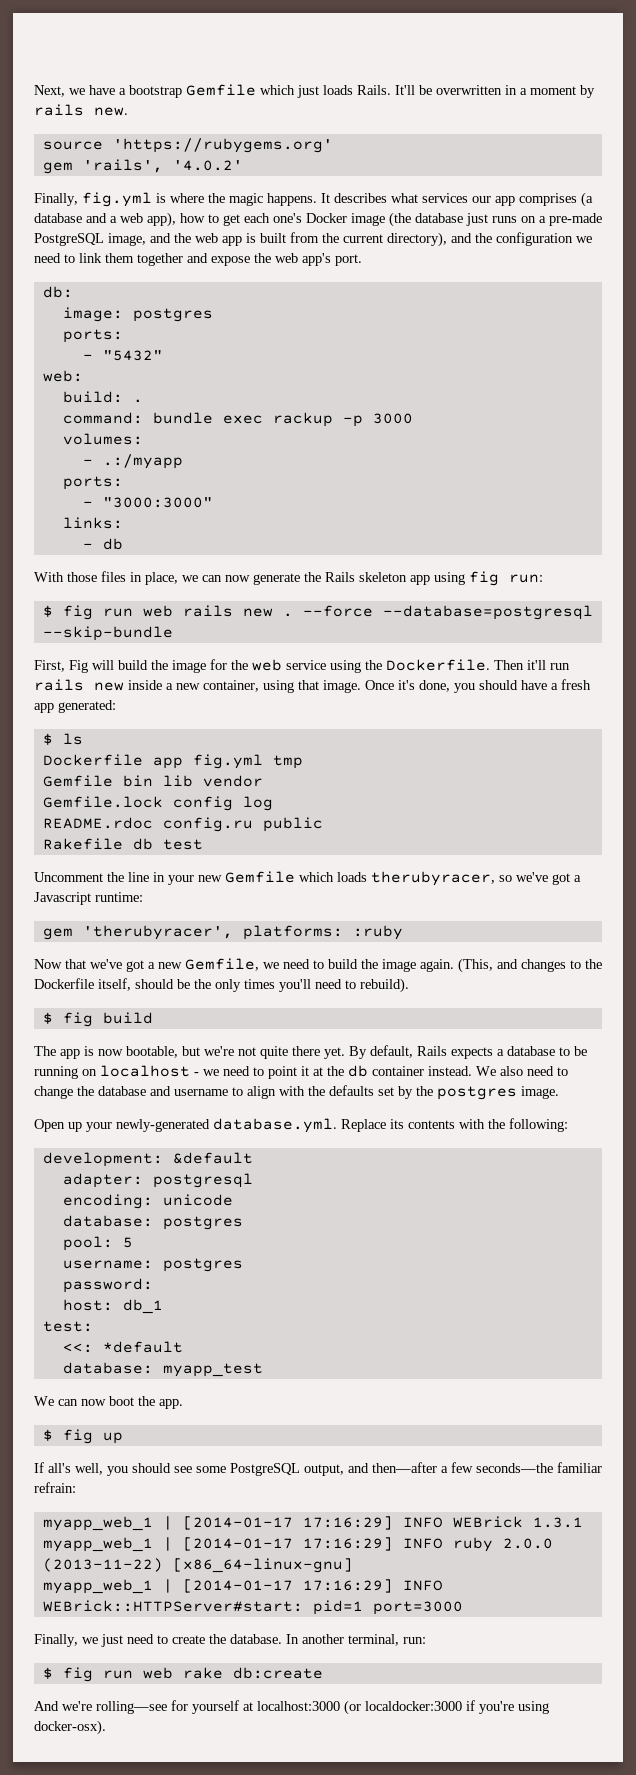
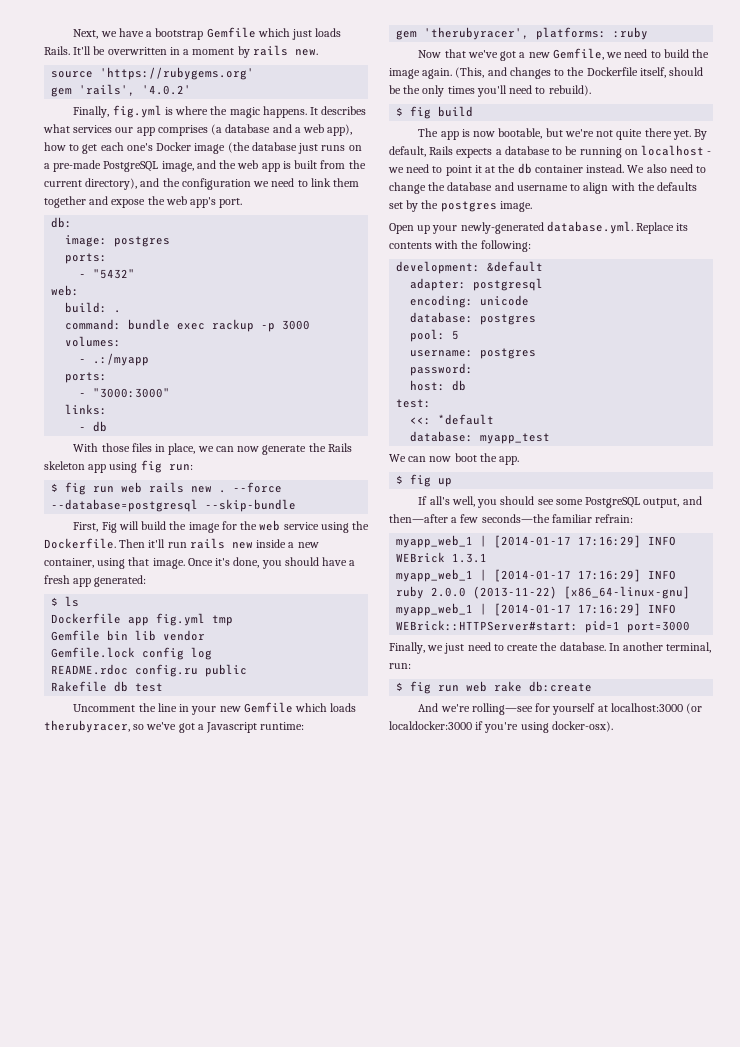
[122,1299,163,1314] db_1 -> [452,380,467,391] db

